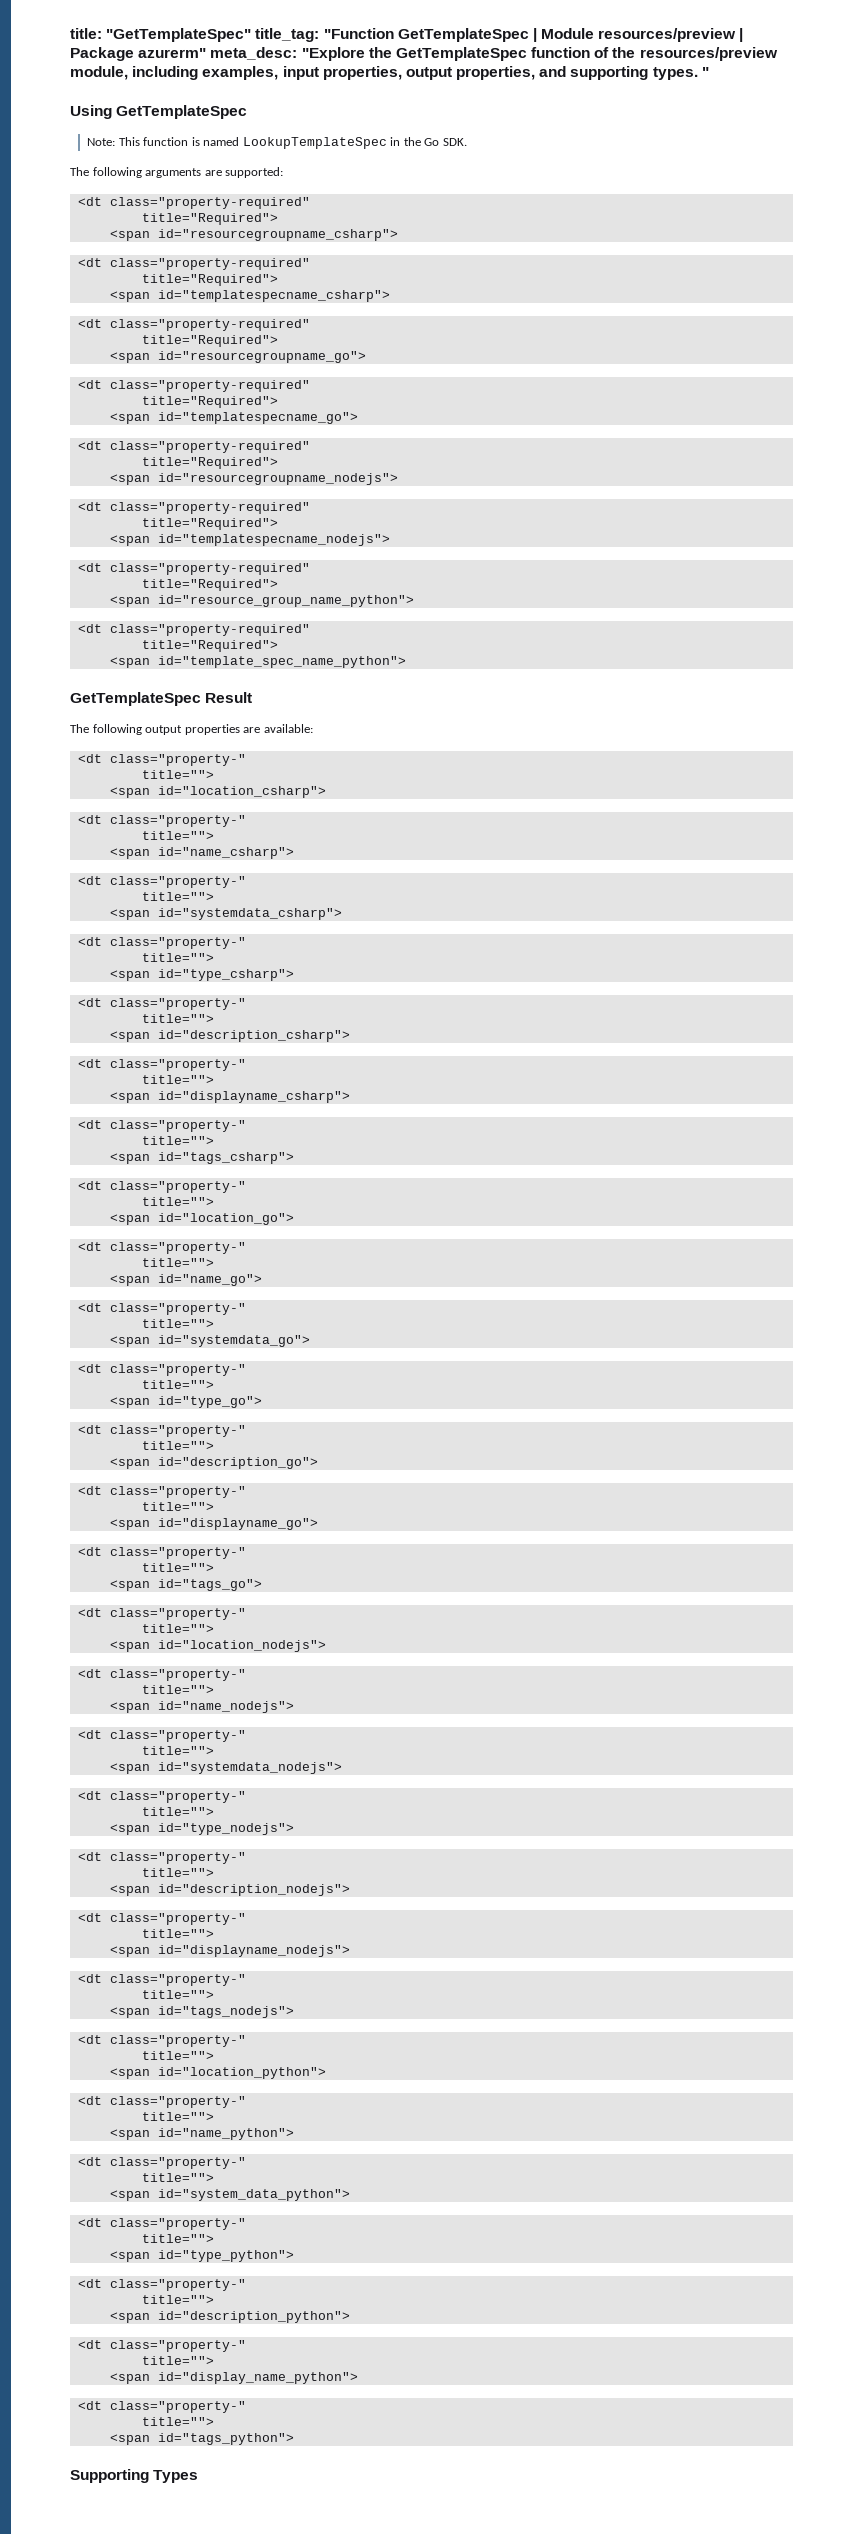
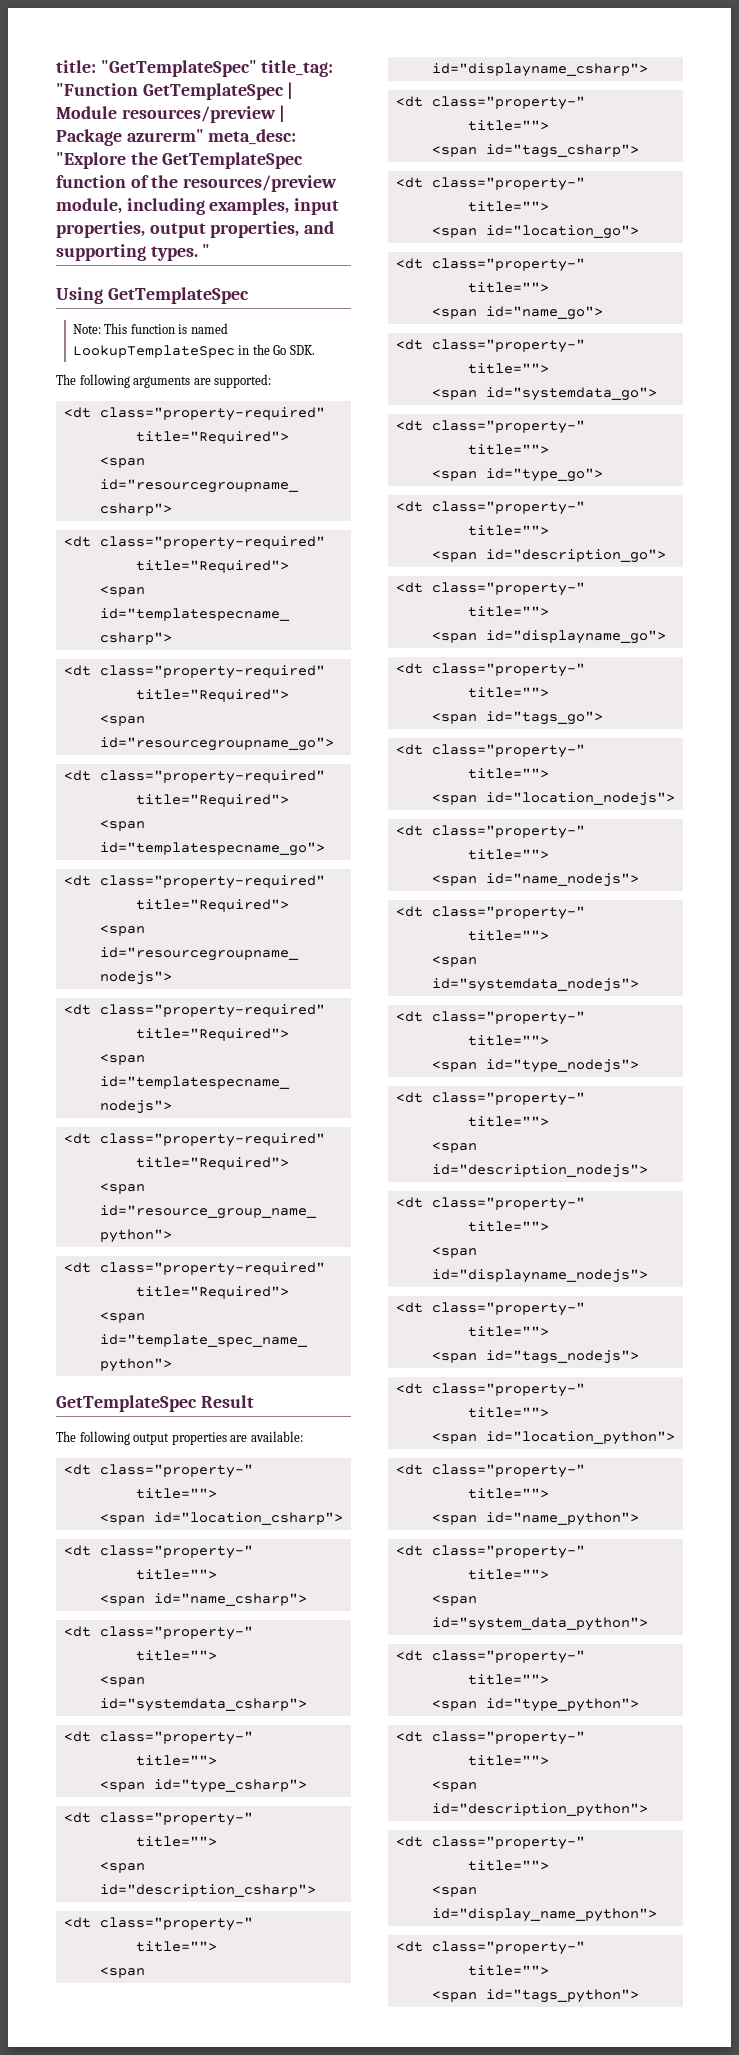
[70,2469,199,2483] // Supporting Types -> (639, 1996) none

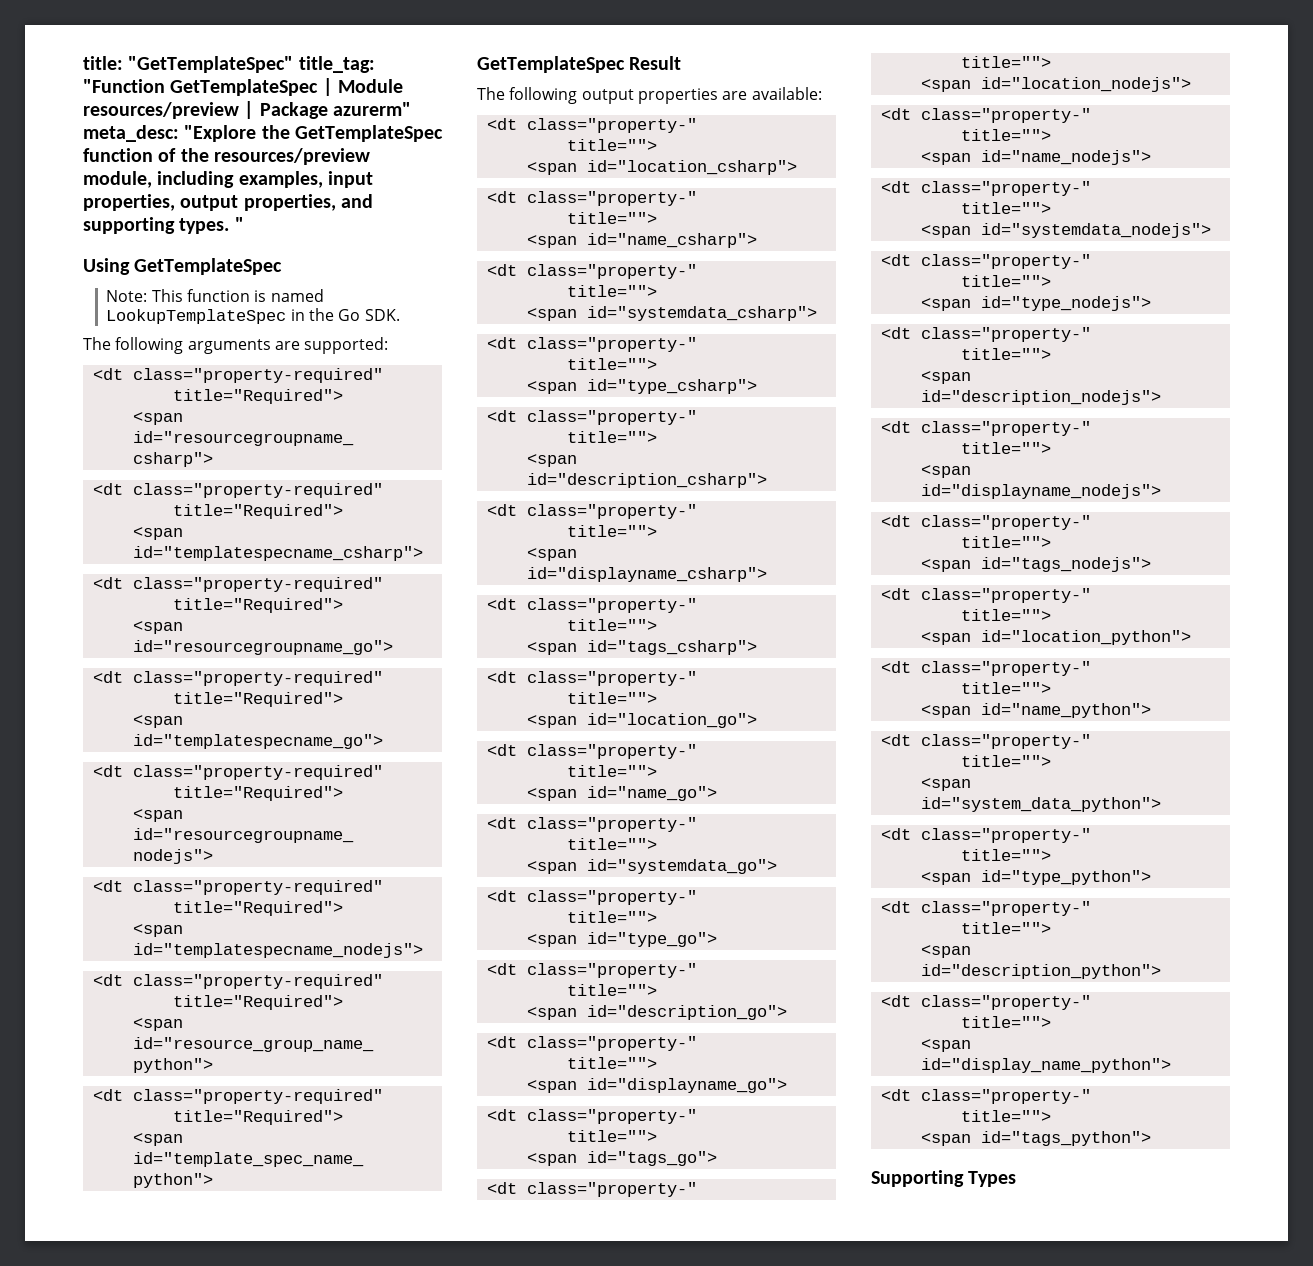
(639, 1996) none -> [871,1170,1017,1187] // Supporting Types

